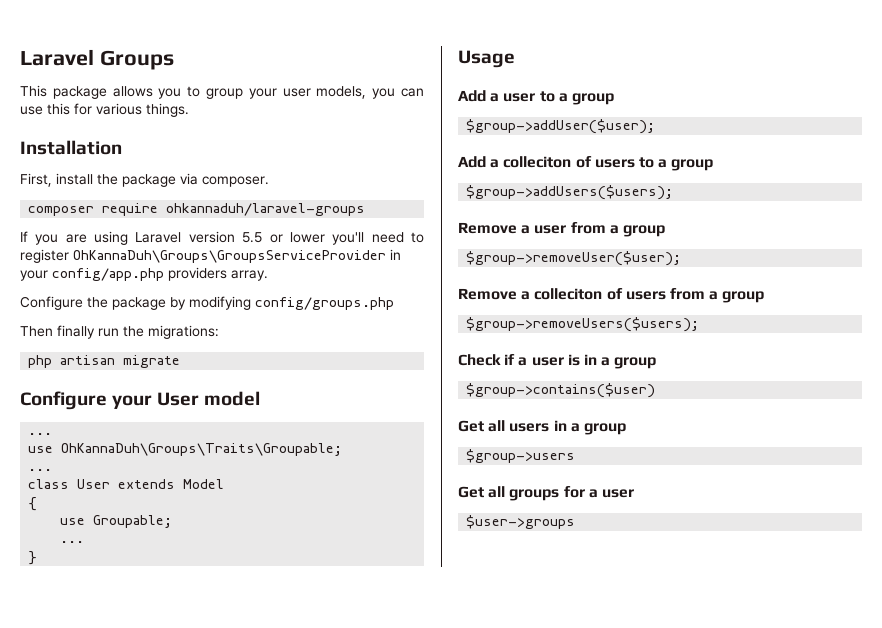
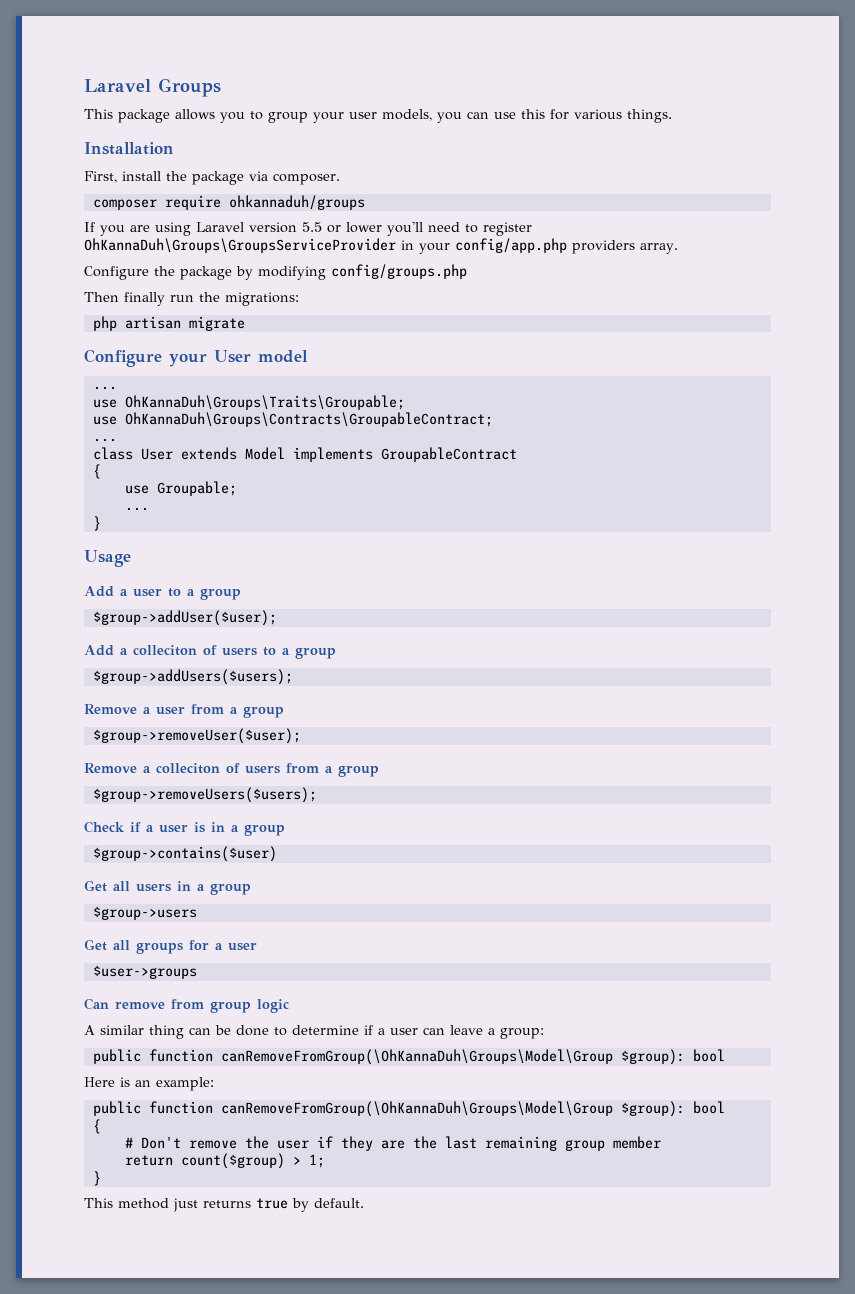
[166,203,366,216] ohkannaduh/laravel-groups -> [228,195,365,210] ohkannaduh/groups
(343, 449) none -> [92,412,493,427] // use OhKannaDuh\Groups\Contracts\GroupableContract;
(225, 484) none -> [292,447,517,462] implements GroupableContract
(576, 522) none -> [84,998,289,1013] [84,1025,544,1039] [92,1049,725,1065] [84,1077,214,1091] [92,1101,725,1117] [92,1119,101,1134] [124,1136,661,1151] [124,1153,325,1169] [92,1171,101,1186] [84,1198,364,1212] // Can remove from group logic // A similar thing can be done to determine if a user can leave a group: // public function canRemoveFromGroup(\OhKannaDuh\Groups\Model\Group $group): bool // Here is an example: // public function canRemoveFromGroup(\OhKannaDuh\Groups\Model\Group $group): bool // { // # Don't remove the user if they are the last remaining group member // return count($group) > 1; // } // This method just returns true by default.

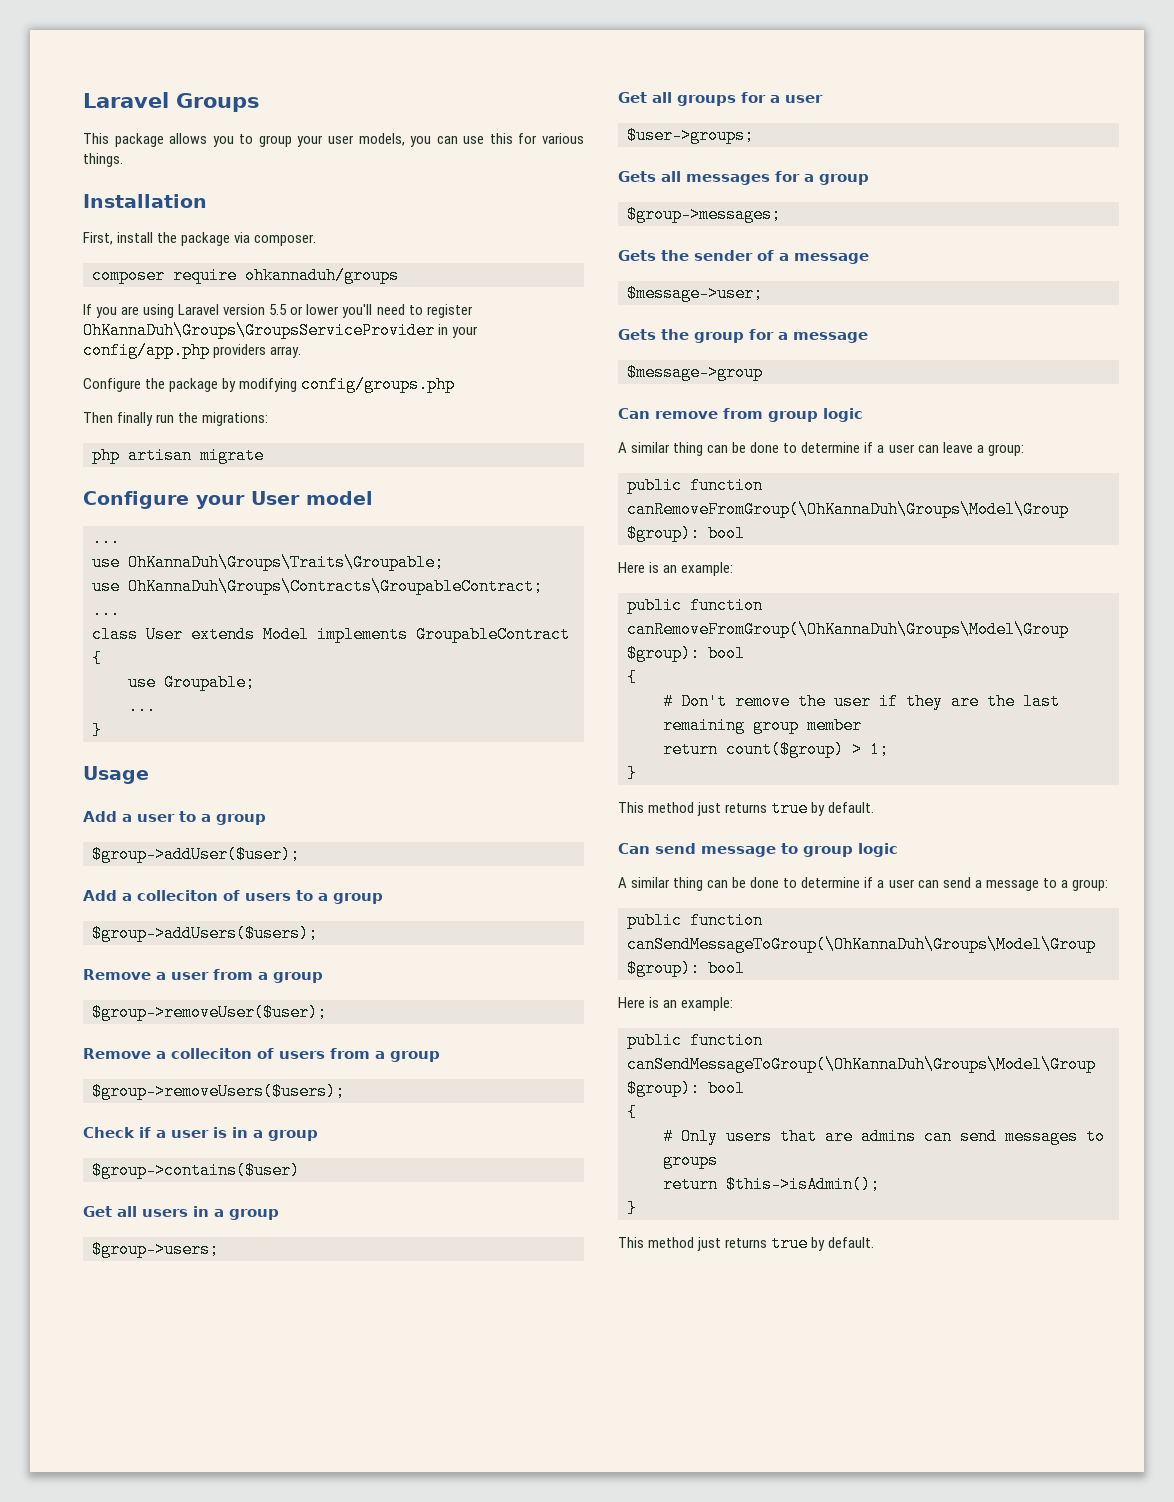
[92,906,197,920] $group->users -> [92,1241,219,1258] $group->users;
[92,965,197,979] $user->groups -> [627,127,754,144] [618,171,869,185] [627,206,781,223] [618,250,869,264] [627,285,763,302] [618,329,868,343] [627,364,763,381] $user->groups; // Gets all messages for a group // $group->messages; // Gets the sender of a message // $message->user; // Gets the group for a message // $message->group
(364, 1203) none -> [618,843,898,857] [618,877,1108,891] [627,912,763,929] [627,936,1096,953] [627,960,745,977] [618,997,734,1011] [627,1032,763,1049] [627,1056,1096,1073] [627,1080,745,1097] [627,1104,637,1121] [663,1128,1105,1145] [663,1152,718,1169] [663,1176,880,1193] [627,1200,637,1217] [618,1235,875,1252] // Can send message to group logic // A similar thing can be done to determine if a user can send a message to a group: // public function canSendMessageToGroup(\OhKannaDuh\Groups\Model\Group $group): bool // Here is an example: // public function canSendMessageToGroup(\OhKannaDuh\Groups\Model\Group $group): bool // { // # Only users that are admins can send messages to groups // return $this->isAdmin(); // } // This method just returns true by default.

